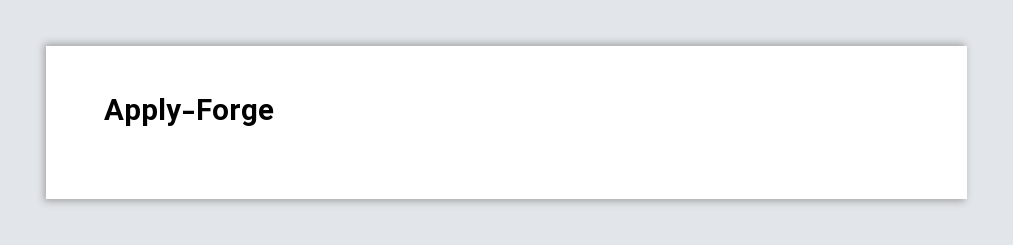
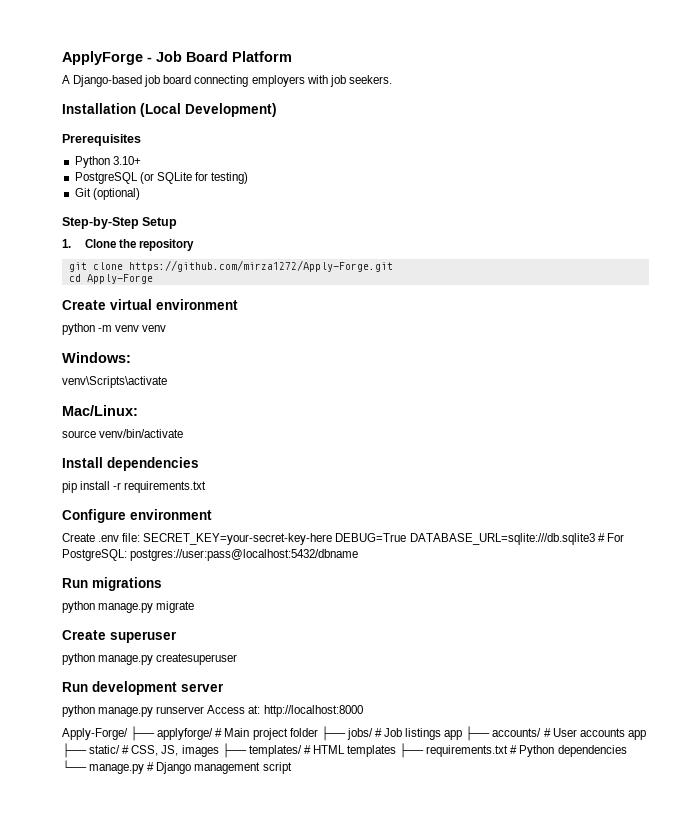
[104,98,274,126] Apply-Forge -> [62,51,292,65] [62,75,392,87] [62,103,277,117] [62,134,141,146] [74,156,141,168] [74,172,249,184] [74,188,140,200] [62,217,178,229] [62,239,195,251] [68,260,393,272] [68,274,153,284] [62,299,238,310] [62,323,167,335] [62,352,131,363] [62,376,167,388] [62,405,138,416] [62,429,184,438] [62,457,199,471] [62,481,207,493] [62,509,212,523] [62,533,624,545] [62,549,359,561] [62,577,162,591] [62,601,195,613] [62,630,177,643] [62,653,238,665] [62,681,224,695] [62,705,363,717] [62,726,646,741] [62,743,627,758] [62,760,292,774] ApplyForge - Job Board Platform // A Django-based job board connecting employers with job seekers. // Installation (Local Development) // Prerequisites // Python 3.10+ // PostgreSQL (or SQLite for testing) // Git (optional) // Step-by-Step Setup // 1. Clone the repository // git clone https://github.com/mirza1272/Apply-Forge.git // cd Apply-Forge // Create virtual environment // python -m venv venv // Windows: // venv\Scripts\activate // Mac/Linux: // source venv/bin/activate // Install dependencies // pip install -r requirements.txt // Configure environment // Create .env file: SECRET_KEY=your-secret-key-here DEBUG=True DATABASE_URL=sqlite:///db.sqlite3 # For PostgreSQL: postgres://user:pass@localhost:5432/dbname // Run migrations // python manage.py migrate // Create superuser // python manage.py createsuperuser // Run development server // python manage.py runserver Access at: http://localhost:8000 // Apply-Forge/ ├── applyforge/ # Main project folder ├── jobs/ # Job listings app ├── accounts/ # User accounts app ├── static/ # CSS, JS, images ├── templates/ # HTML templates ├── requirements.txt # Python dependencies └── manage.py # Django management script

